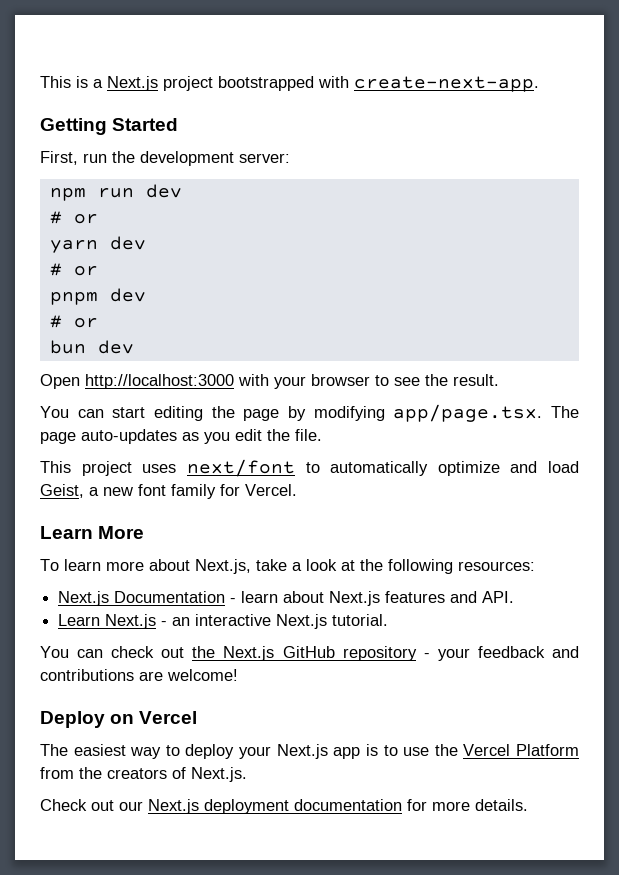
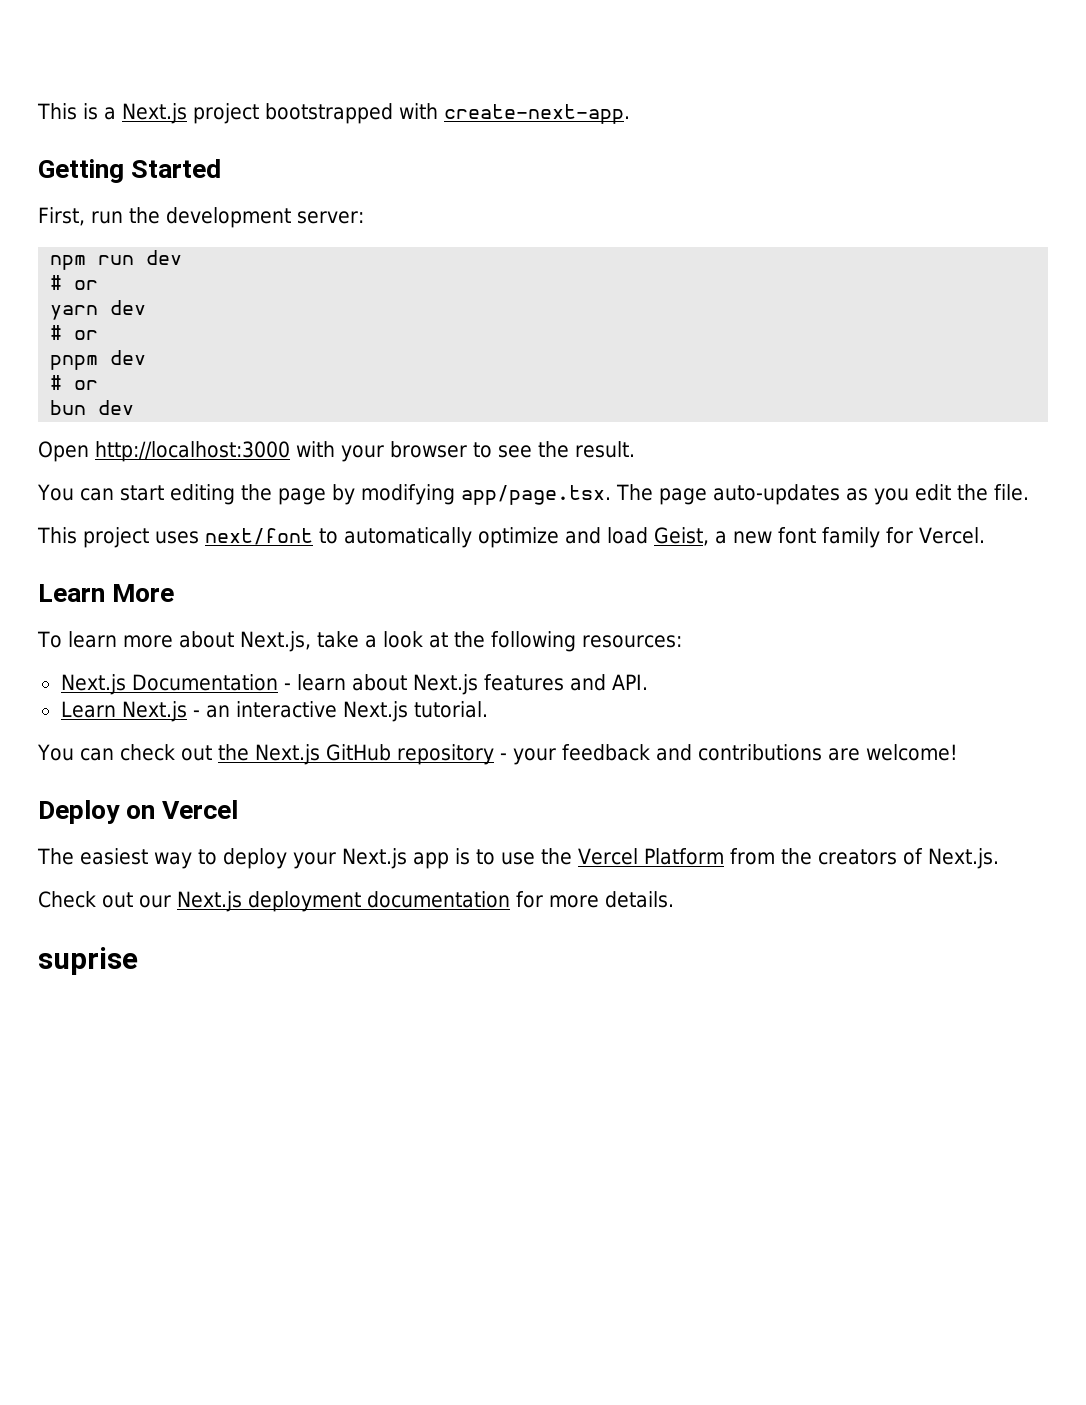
(528, 805) none -> [38,947,138,975] // suprise

